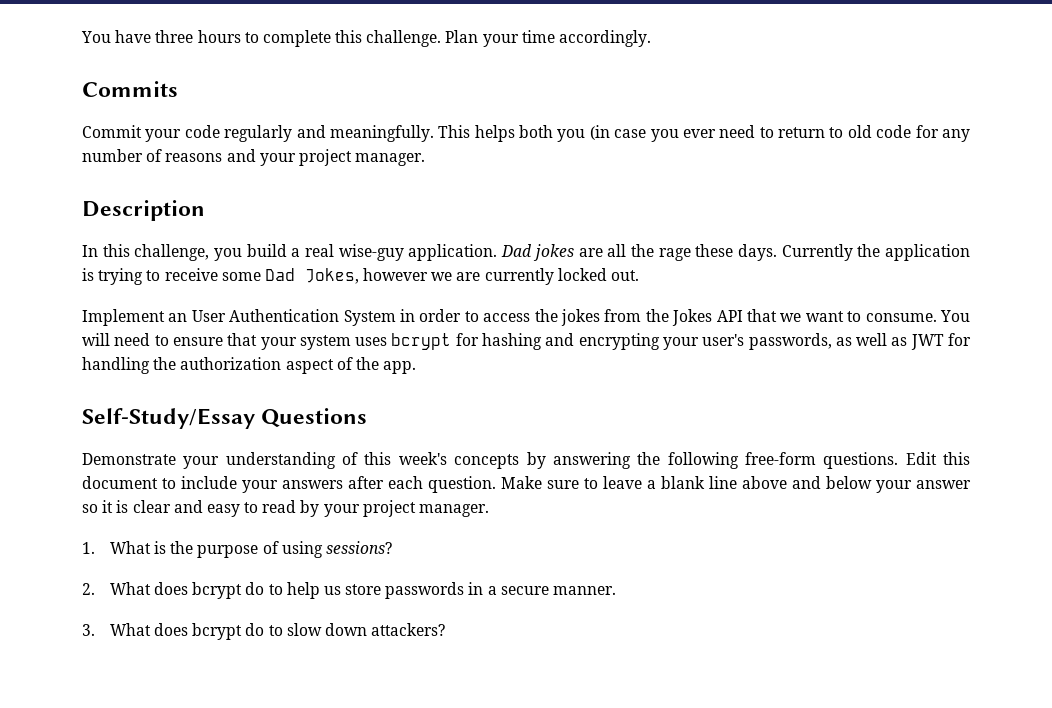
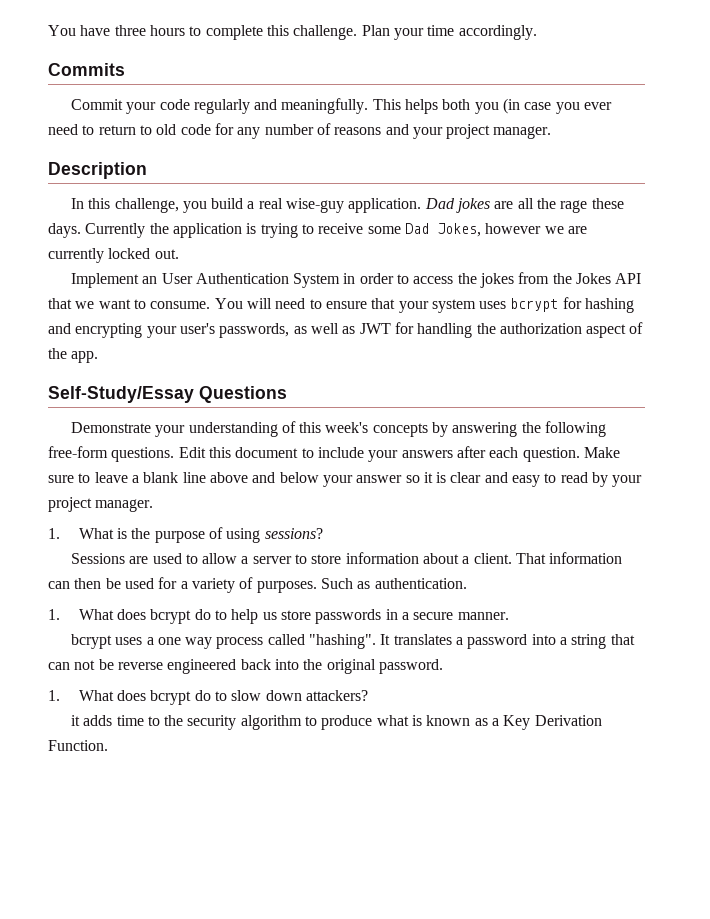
[82,583,95,595] 2. -> [70,552,623,564] [48,577,467,593] [48,609,60,620] Sessions are used to allow a server to store information about a client. That information can then be used for a variety of purposes. Such as authentication. // 1.
[82,624,95,636] 3. -> [70,634,635,649] [48,659,443,674] [48,690,60,701] bcrypt uses a one way process called "hashing". It translates a password into a string that can not be reverse engineered back into the original password. // 1.
(446, 629) none -> [70,715,602,730] [48,740,108,751] // it adds time to the security algorithm to produce what is known as a Key Derivation Function.

